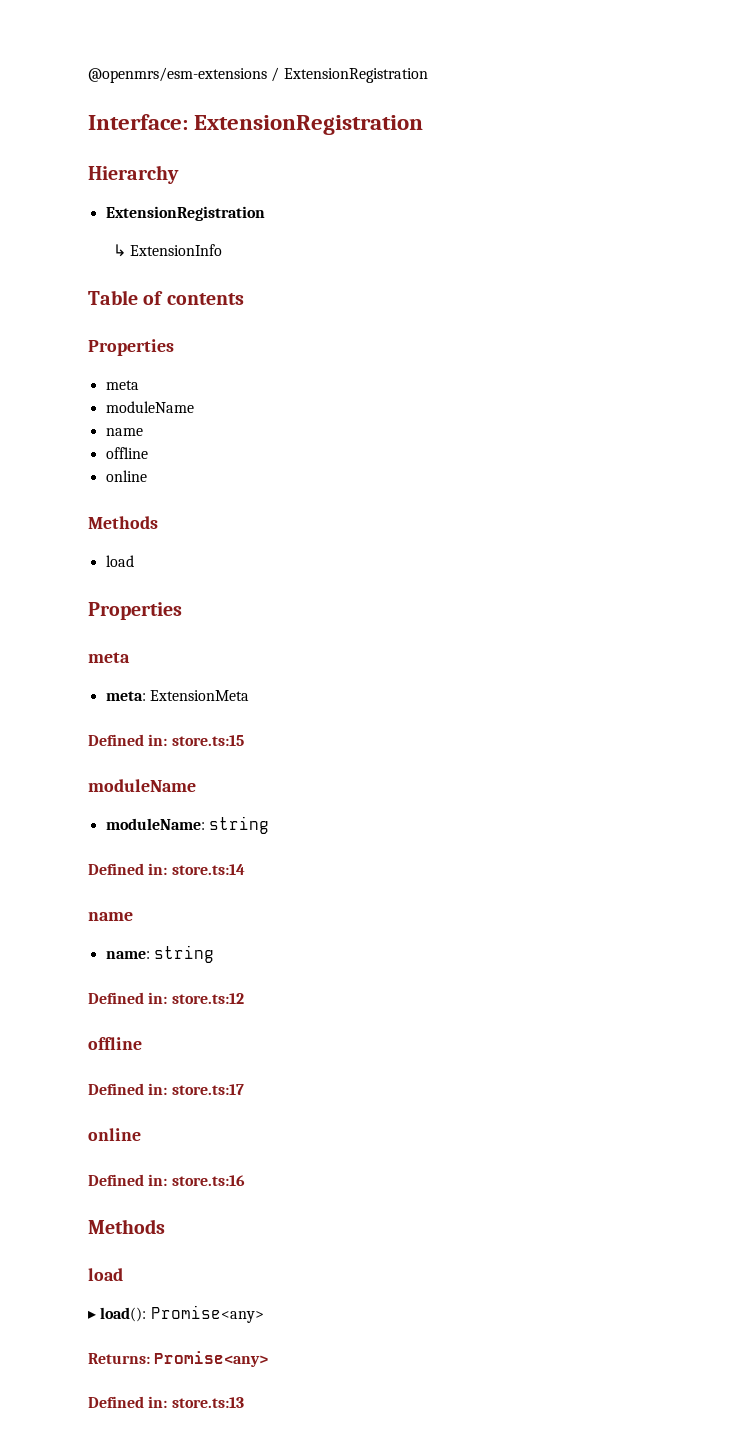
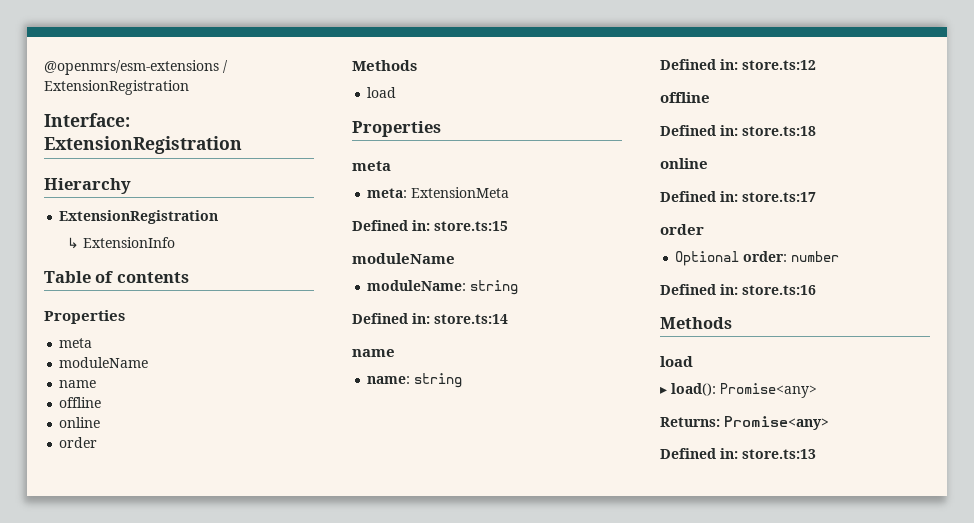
(147, 476) none -> [59,437,98,448] // order
(142, 1043) none -> [660,125,816,136] [660,158,708,169] // Defined in: store.ts:18 // online
[88,1128,141,1141] online -> [660,224,704,235] [675,251,840,266] order // Optional order: number

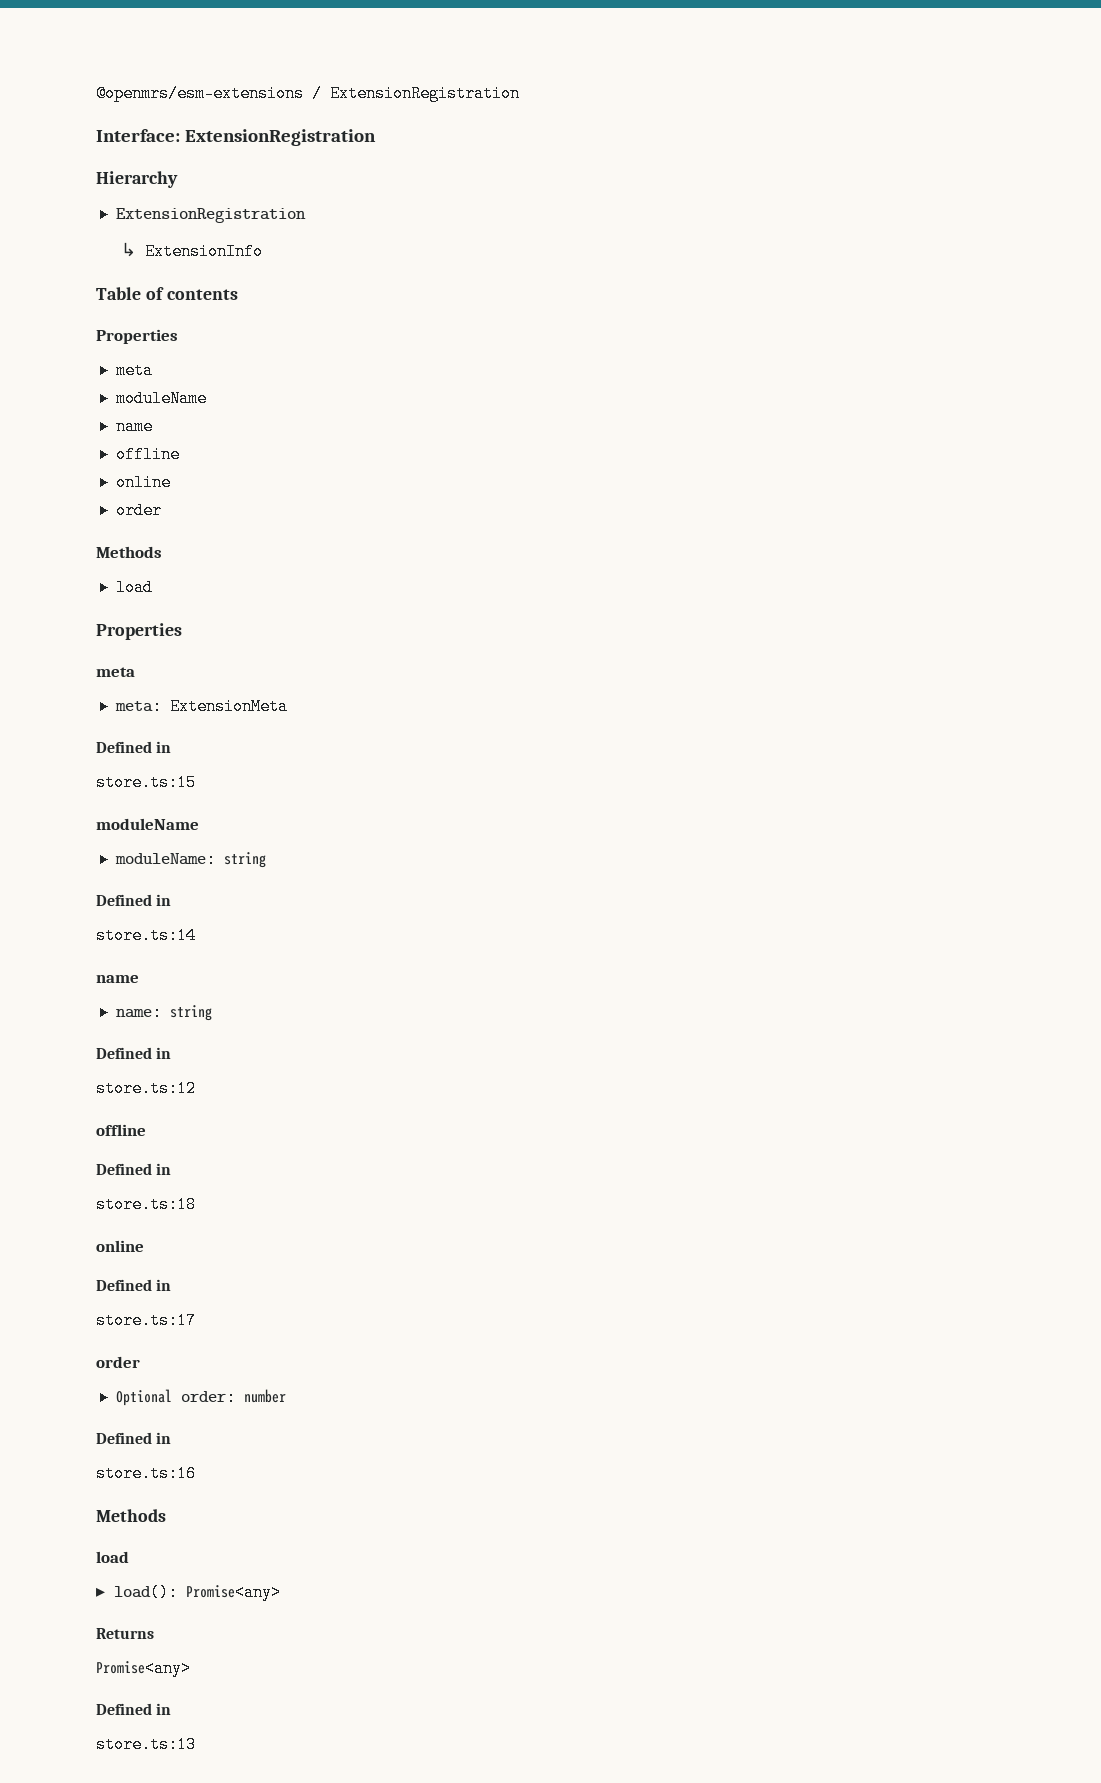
[412,220,430,231] in: -> [156,741,172,753] in //
[412,313,430,324] in: -> [156,894,172,906] in //
[720,59,738,70] in: -> [156,1047,172,1059] in //
[720,125,738,136] in: -> [156,1163,172,1175] in //
[720,191,738,202] in: -> [156,1279,172,1291] in //
[720,284,738,295] in: -> [156,1432,172,1444] in //
[660,417,720,427] Returns: -> [96,1628,154,1639] Returns //
[720,448,738,459] in: -> [156,1703,172,1715] in //

